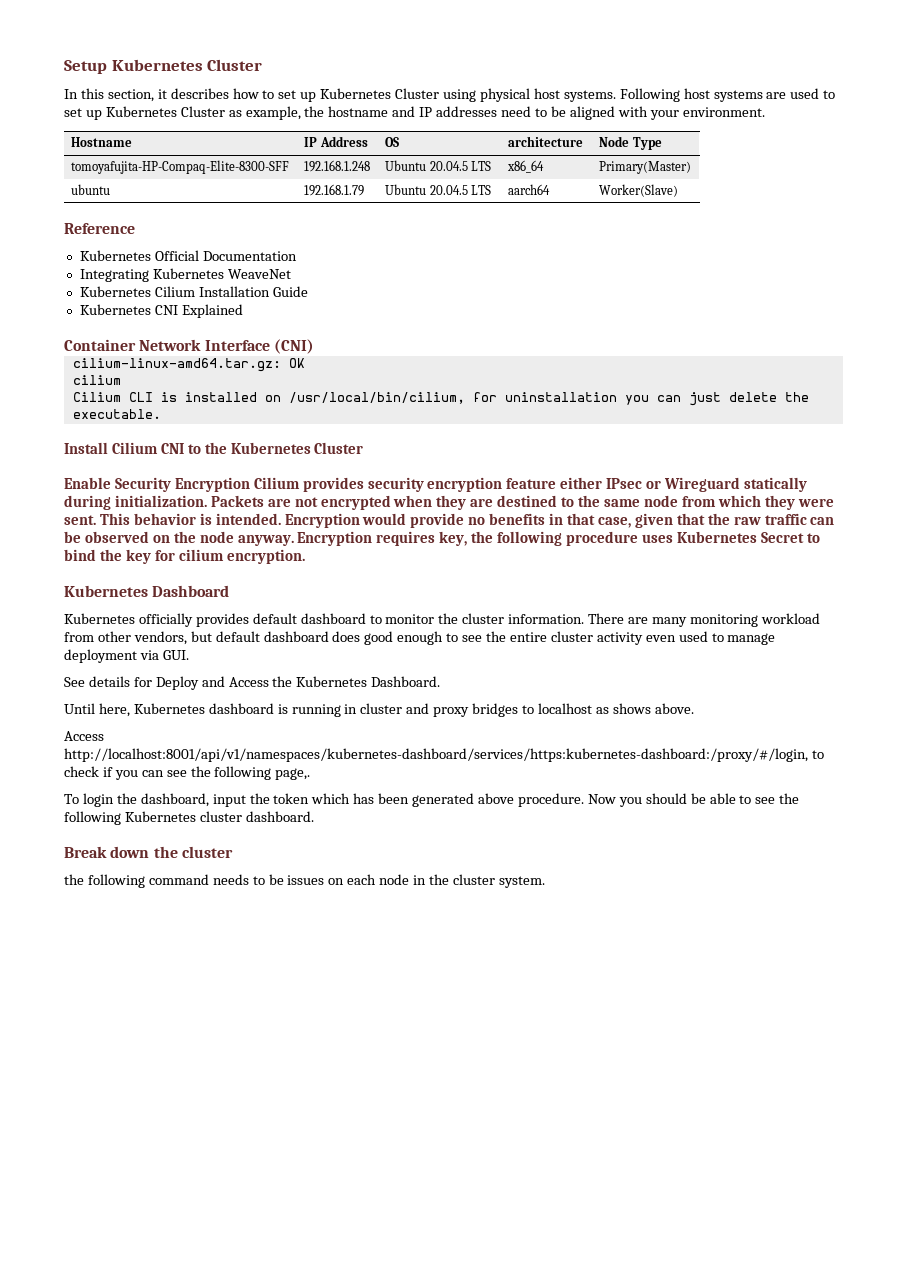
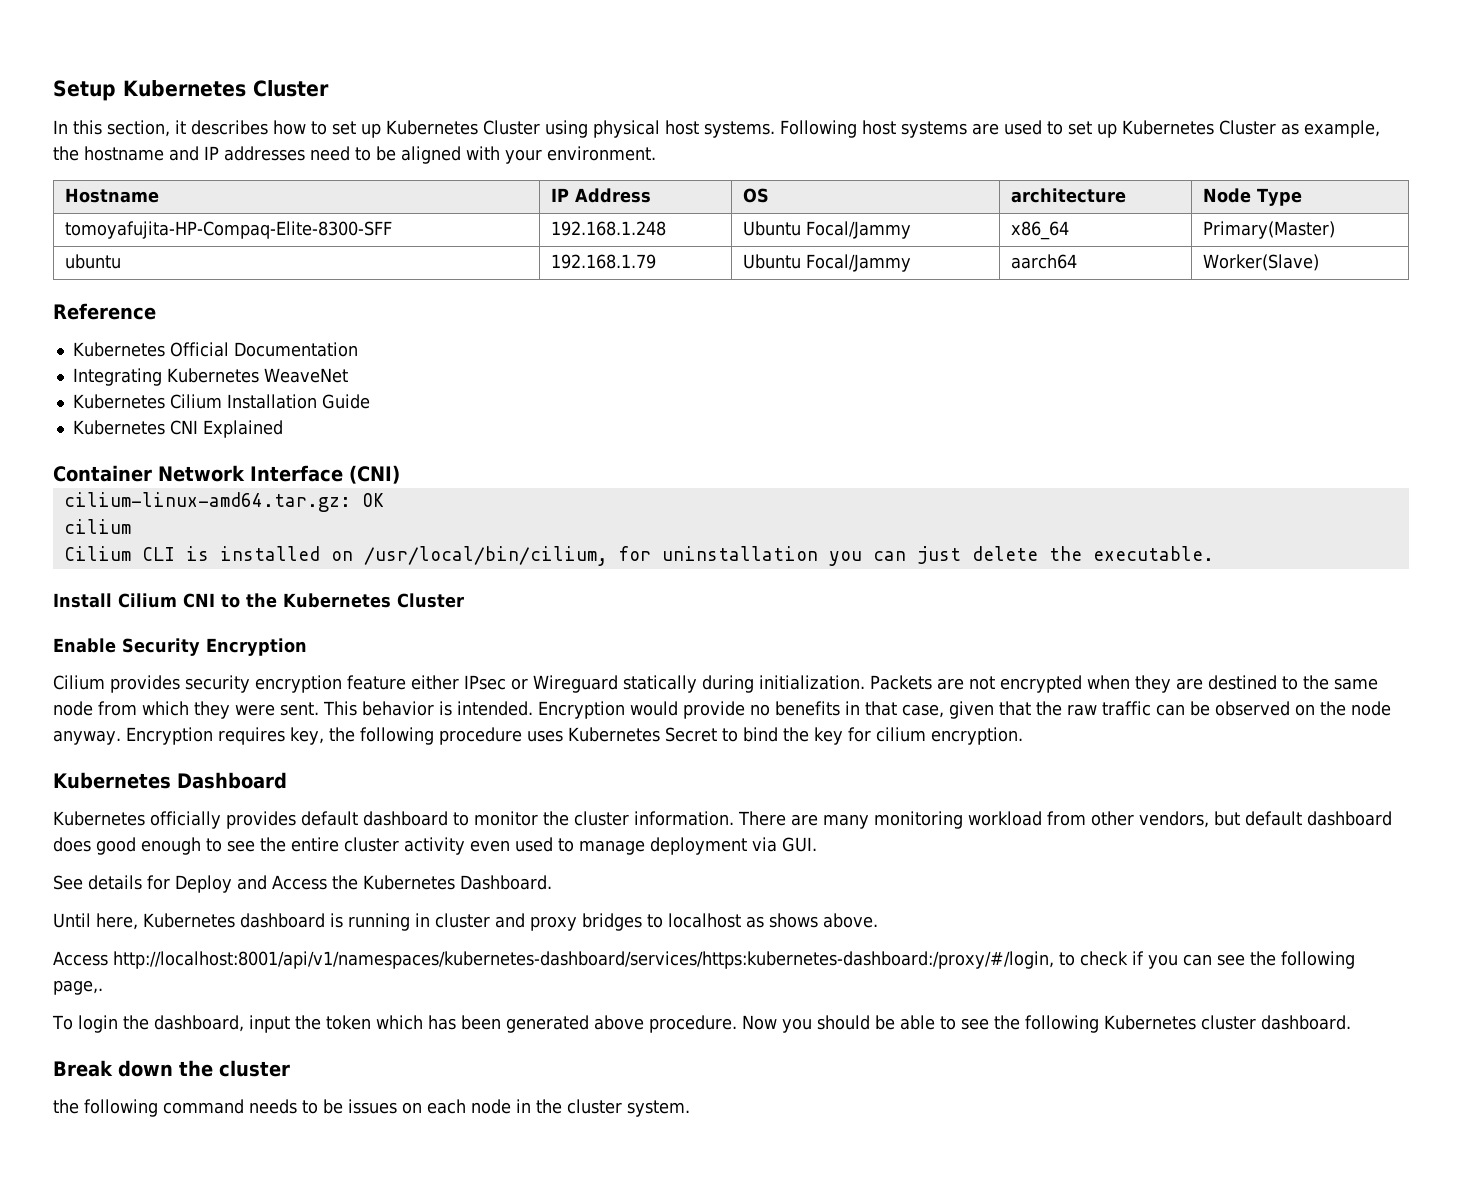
[429,161,492,171] 20.04.5 LTS -> [805,221,911,239] Focal/Jammy
[429,185,492,195] 20.04.5 LTS -> [805,254,911,272] Focal/Jammy
(250, 484) none -> (307, 647) //

